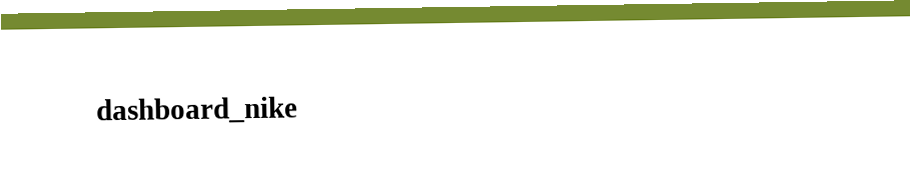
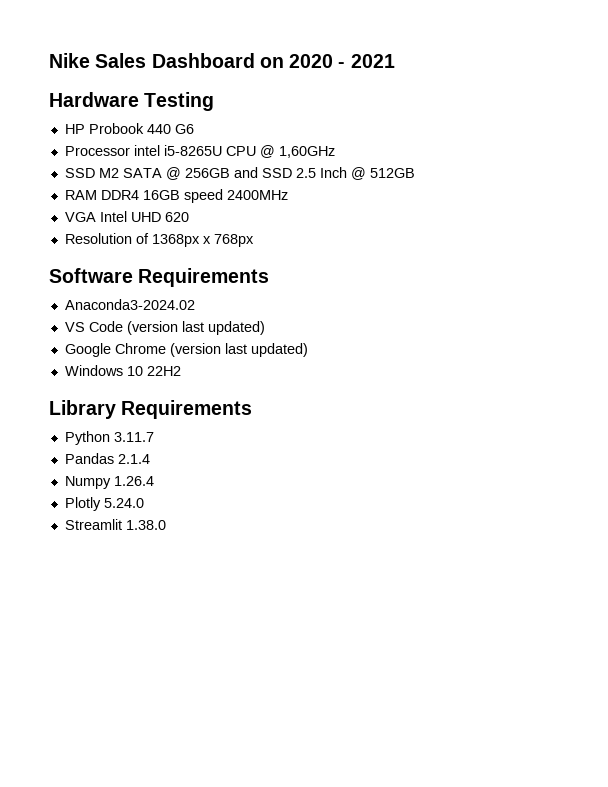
[96,96,298,125] dashboard_nike -> [49,53,395,68] [49,92,215,111] [64,123,194,134] [64,145,335,158] [64,167,415,180] [64,189,288,203] [64,211,189,222] [64,233,254,247] [49,268,270,287] [64,299,195,310] [64,321,265,335] [64,343,308,357] [64,365,181,376] [49,400,253,419] [64,431,154,445] [64,453,150,464] [64,476,154,489] [64,497,144,511] [64,519,166,530] Nike Sales Dashboard on 2020 - 2021 // Hardware Testing // HP Probook 440 G6 // Processor intel i5-8265U CPU @ 1,60GHz // SSD M2 SATA @ 256GB and SSD 2.5 Inch @ 512GB // RAM DDR4 16GB speed 2400MHz // VGA Intel UHD 620 // Resolution of 1368px x 768px // Software Requirements // Anaconda3-2024.02 // VS Code (version last updated) // Google Chrome (version last updated) // Windows 10 22H2 // Library Requirements // Python 3.11.7 // Pandas 2.1.4 // Numpy 1.26.4 // Plotly 5.24.0 // Streamlit 1.38.0

